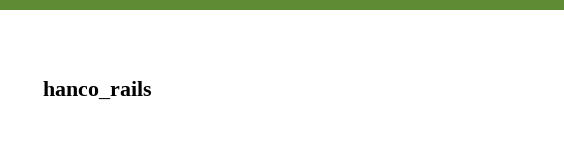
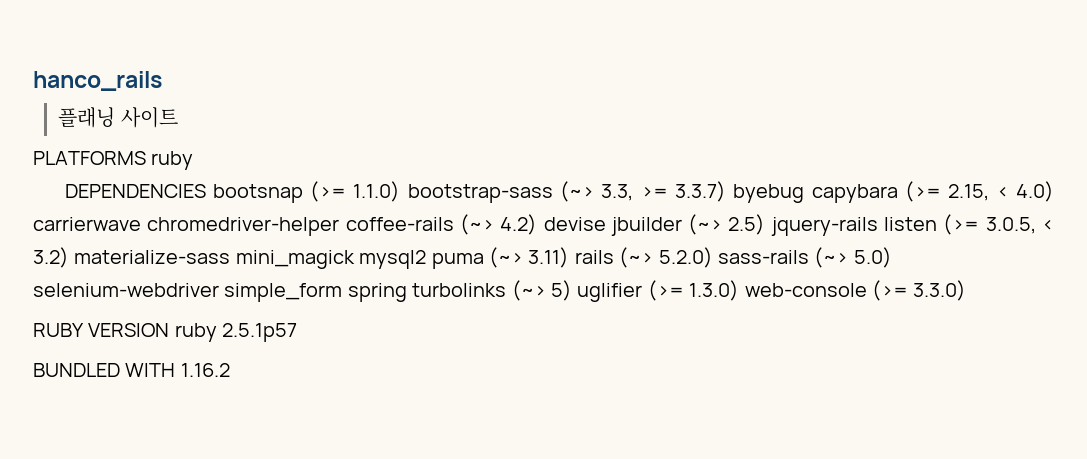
(152, 90) none -> [58,107,178,128] [33,151,194,170] [64,181,1055,203] [33,214,1054,236] [33,247,892,269] [33,280,967,302] [33,323,298,342] [33,363,230,377] // 플래닝 사이트 // PLATFORMS ruby // DEPENDENCIES bootsnap (>= 1.1.0) bootstrap-sass (~> 3.3, >= 3.3.7) byebug capybara (>= 2.15, < 4.0) carrierwave chromedriver-helper coffee-rails (~> 4.2) devise jbuilder (~> 2.5) jquery-rails listen (>= 3.0.5, < 3.2) materialize-sass mini_magick mysql2 puma (~> 3.11) rails (~> 5.2.0) sass-rails (~> 5.0) selenium-webdriver simple_form spring turbolinks (~> 5) uglifier (>= 1.3.0) web-console (>= 3.3.0) // RUBY VERSION ruby 2.5.1p57 // BUNDLED WITH 1.16.2

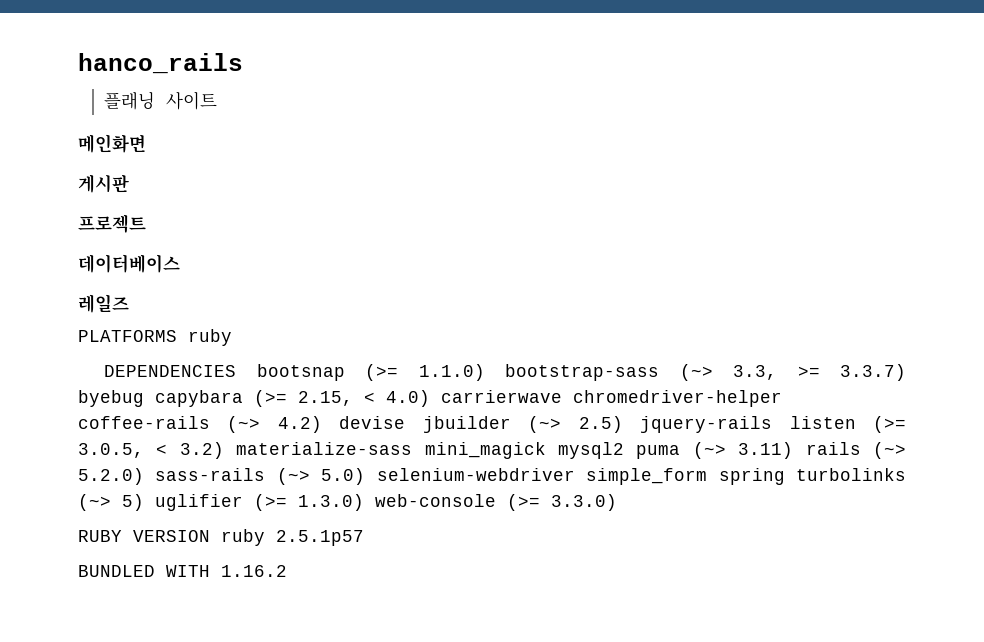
(178, 117) none -> [78,134,146,153] [78,174,129,193] [78,214,146,233] [78,254,180,273] [78,294,129,313] // 메인화면 // 게시판 // 프로젝트 // 데이터베이스 // 레일즈

